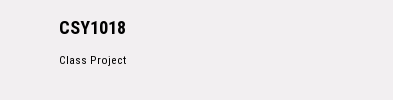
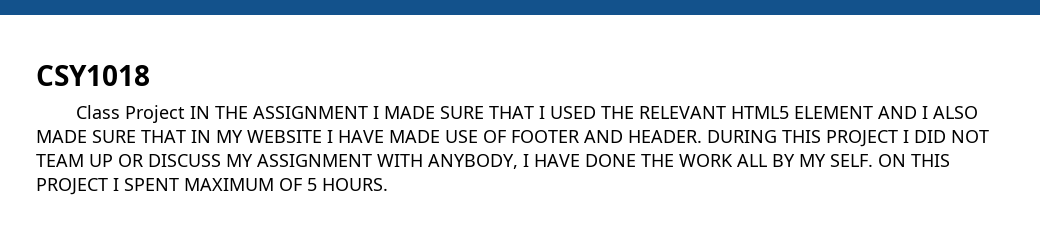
(127, 61) none -> [189,106,978,119] [36,130,989,147] [36,154,950,169] [36,178,388,195] IN THE ASSIGNMENT I MADE SURE THAT I USED THE RELEVANT HTML5 ELEMENT AND I ALSO MADE SURE THAT IN MY WEBSITE I HAVE MADE USE OF FOOTER AND HEADER. DURING THIS PROJECT I DID NOT TEAM UP OR DISCUSS MY ASSIGNMENT WITH ANYBODY, I HAVE DONE THE WORK ALL BY MY SELF. ON THIS PROJECT I SPENT MAXIMUM OF 5 HOURS.

